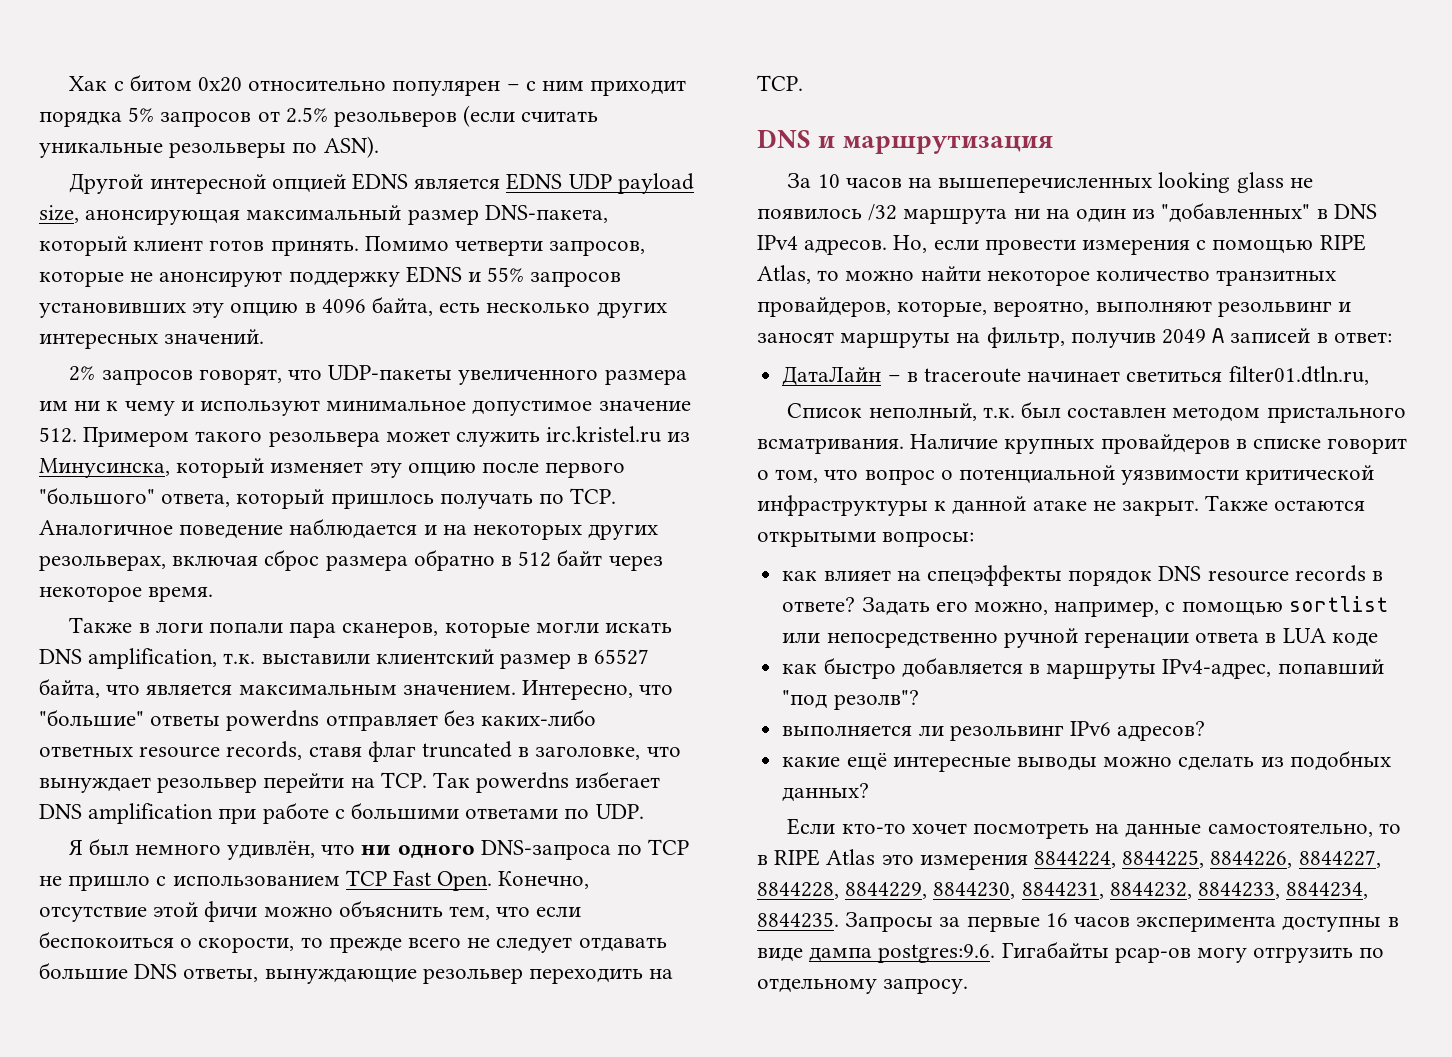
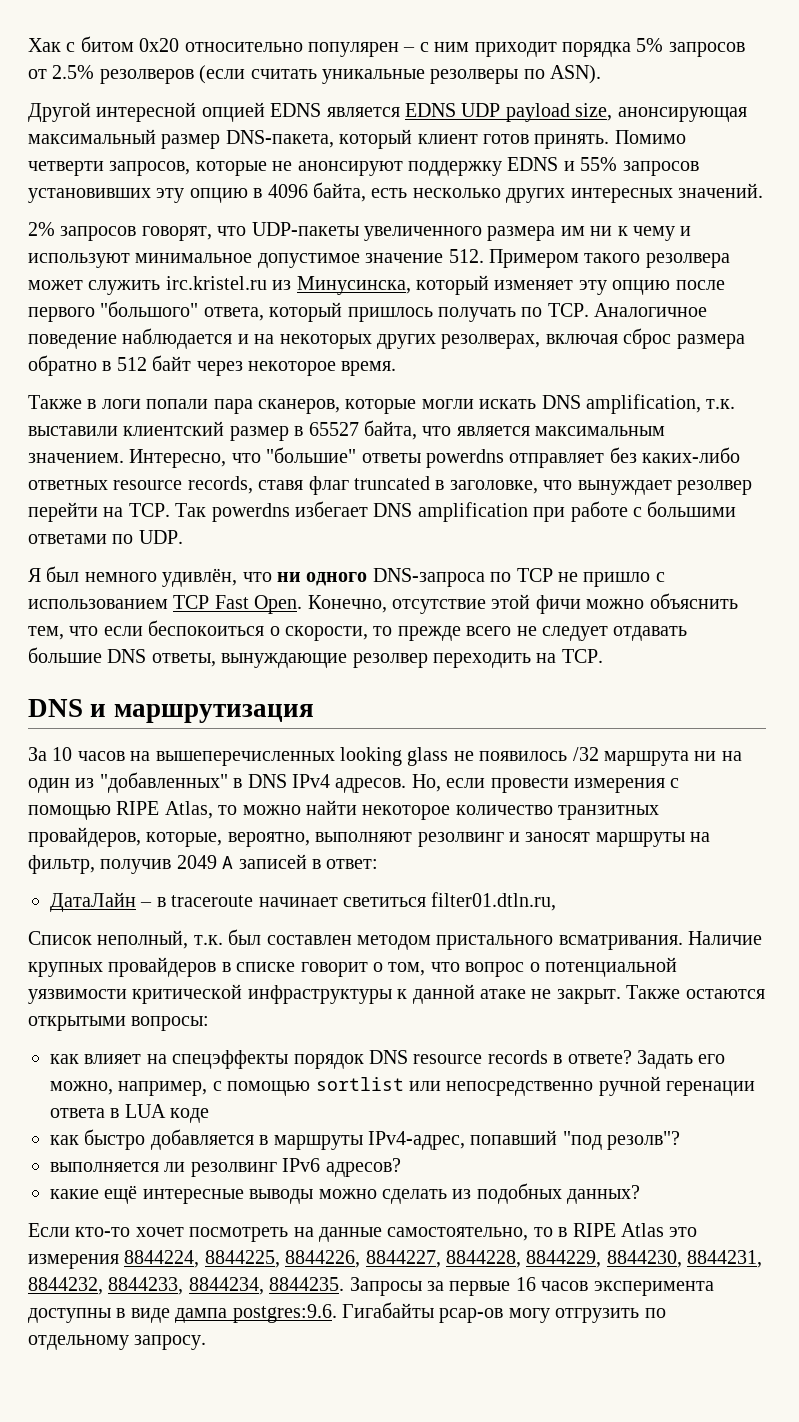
[334,111,458,127] резольверов -> [99,69,194,84] резолверов
[169,142,287,158] резольверы -> [430,69,519,84] резолверы
[268,431,380,447] резольвера -> [645,253,730,268] резолвера
[39,555,166,571] резольверах, -> [441,334,541,349] резолверах,
[157,777,258,793] резольвер -> [676,480,752,495] резолвер
[422,968,523,984] резольвер -> [352,653,428,668] резолвер
[1217,301,1332,317] резольвинг -> [417,832,504,847] резолвинг
[949,725,1064,741] резольвинг -> [190,1162,277,1177] резолвинг

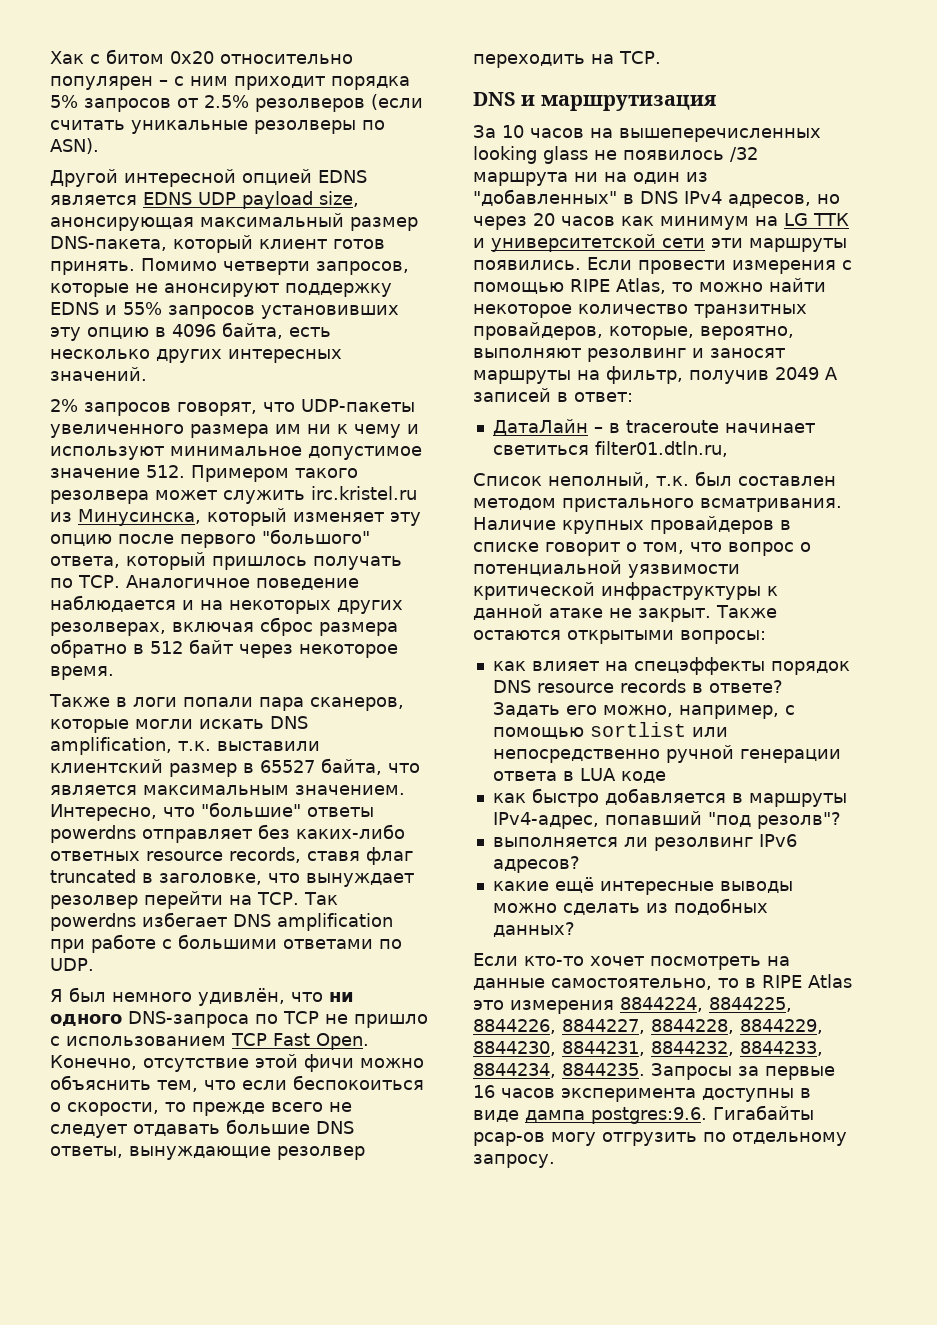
[335,774,486,793] адресов. Но, если -> [728,194,840,208] [473,213,849,230] [473,234,847,252] [473,257,632,270] адресов, но через 20 часов как минимум на LG ТТК и университетской сети эти маршруты появились. Если
[666,1081,756,1096] геренации -> [739,749,841,763] генерации

